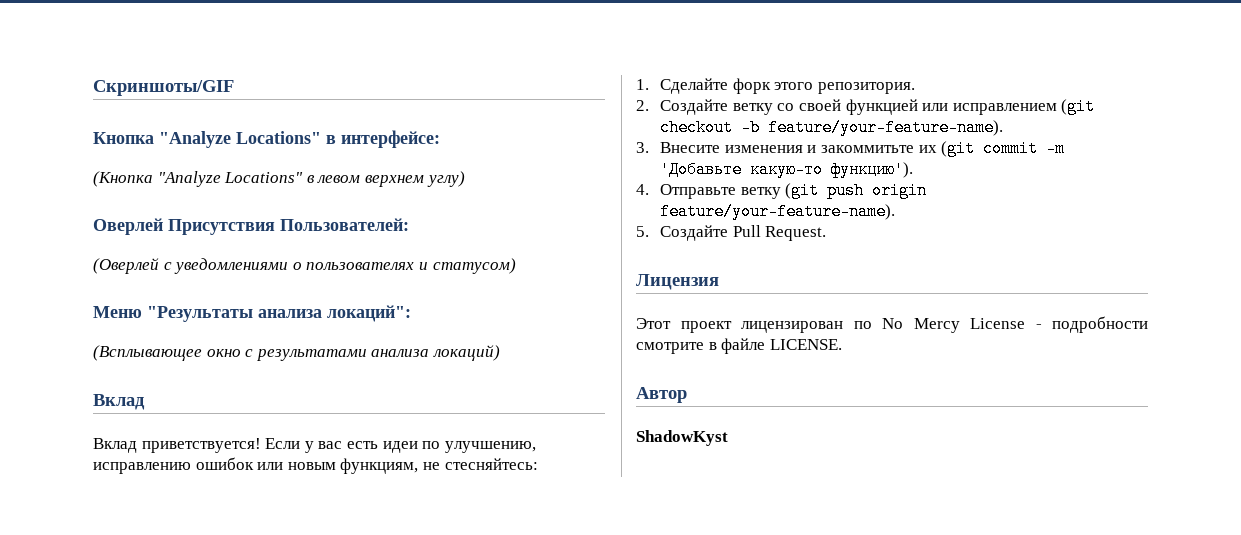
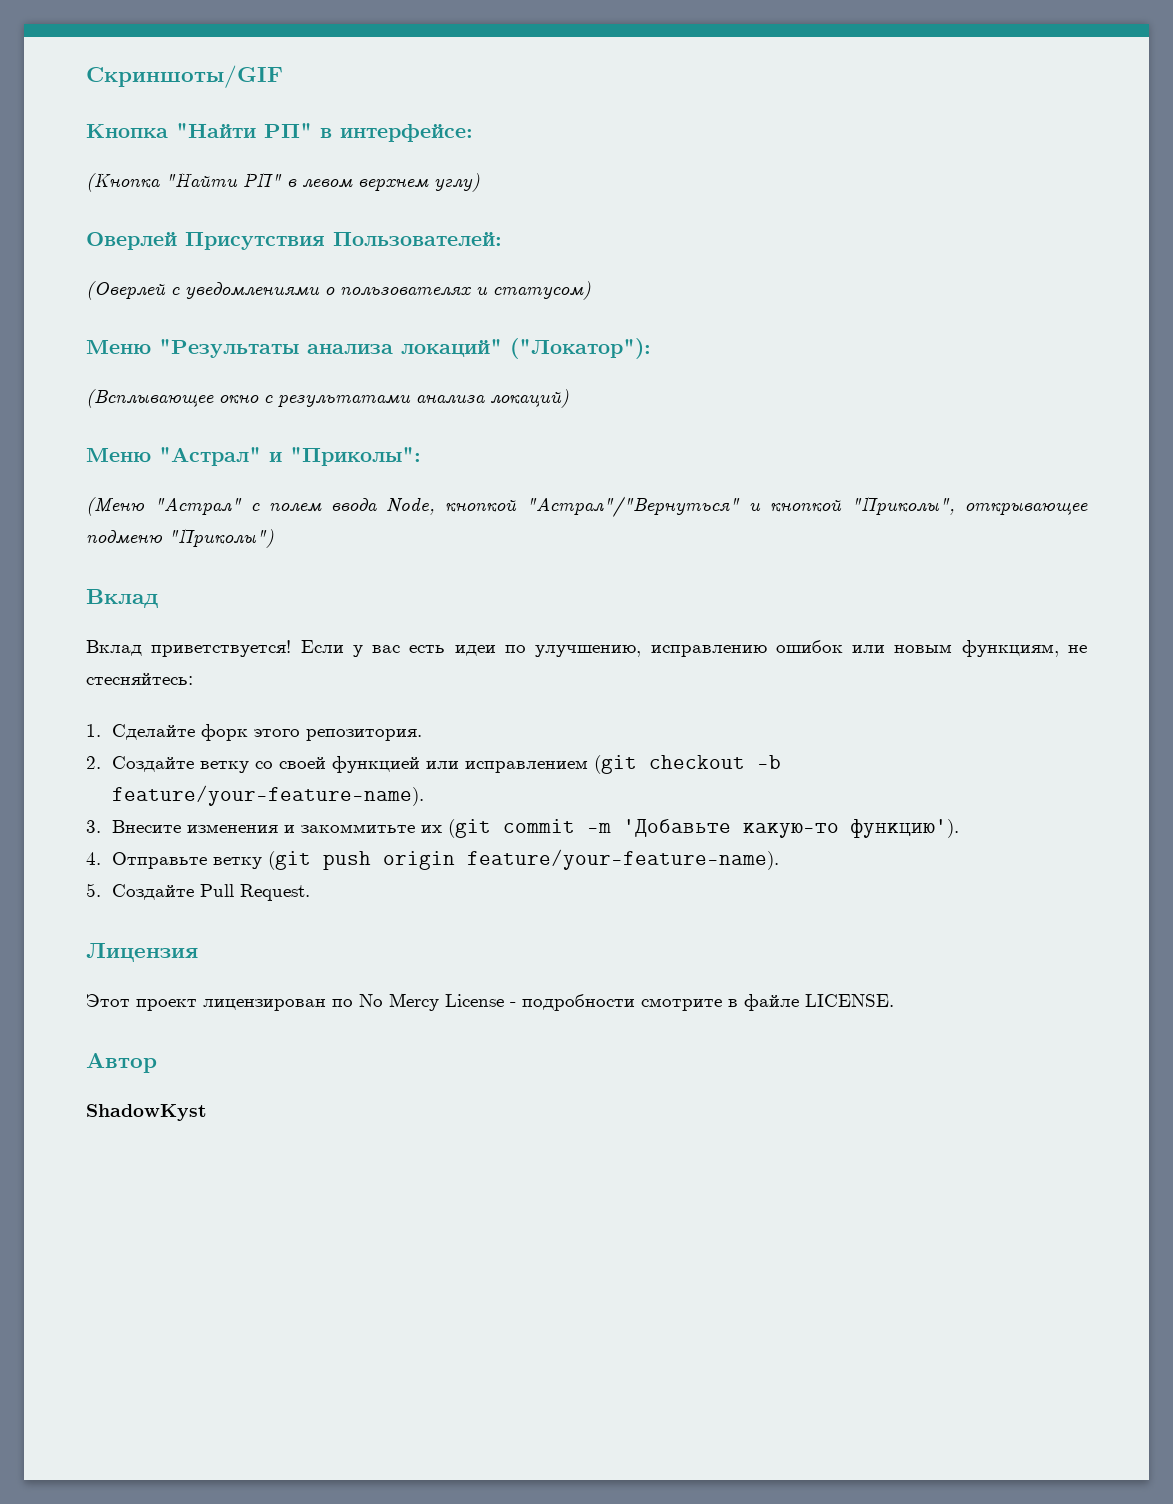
[159,131,321,148] "Analyze Locations" -> [176,123,312,138] "Найти РП"
[157,171,304,187] "Analyze Locations" -> [165,172,282,187] "Найти РП"
[327,305,411,322] локаций": -> [401,338,651,359] локаций" ("Локатор"):
(500, 353) none -> [86,447,421,466] [86,496,1088,517] [86,528,274,548] // Меню "Астрал" и "Приколы": // (Меню "Астрал" с полем ввода Node, кнопкой "Астрал"/"Вернуться" и кнопкой "Приколы", открывающее подменю "Приколы")

